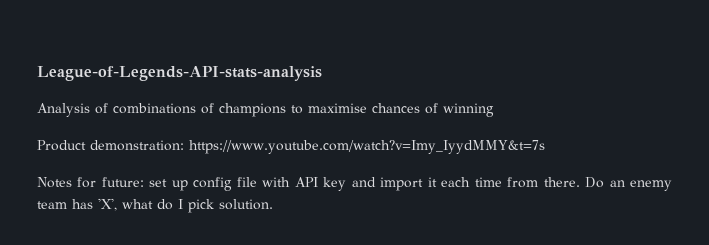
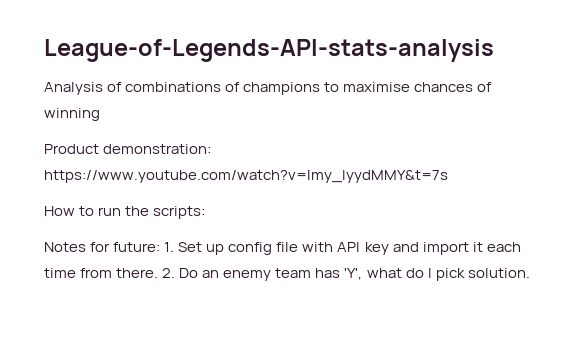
(545, 147) none -> [44,206,206,219] // How to run the scripts:
[149,179,168,187] set -> [164,242,203,252] 1. Set
(580, 182) none -> [162,268,176,278] 2.
[98,198,117,211] 'X', -> [344,268,363,280] 'Y',

